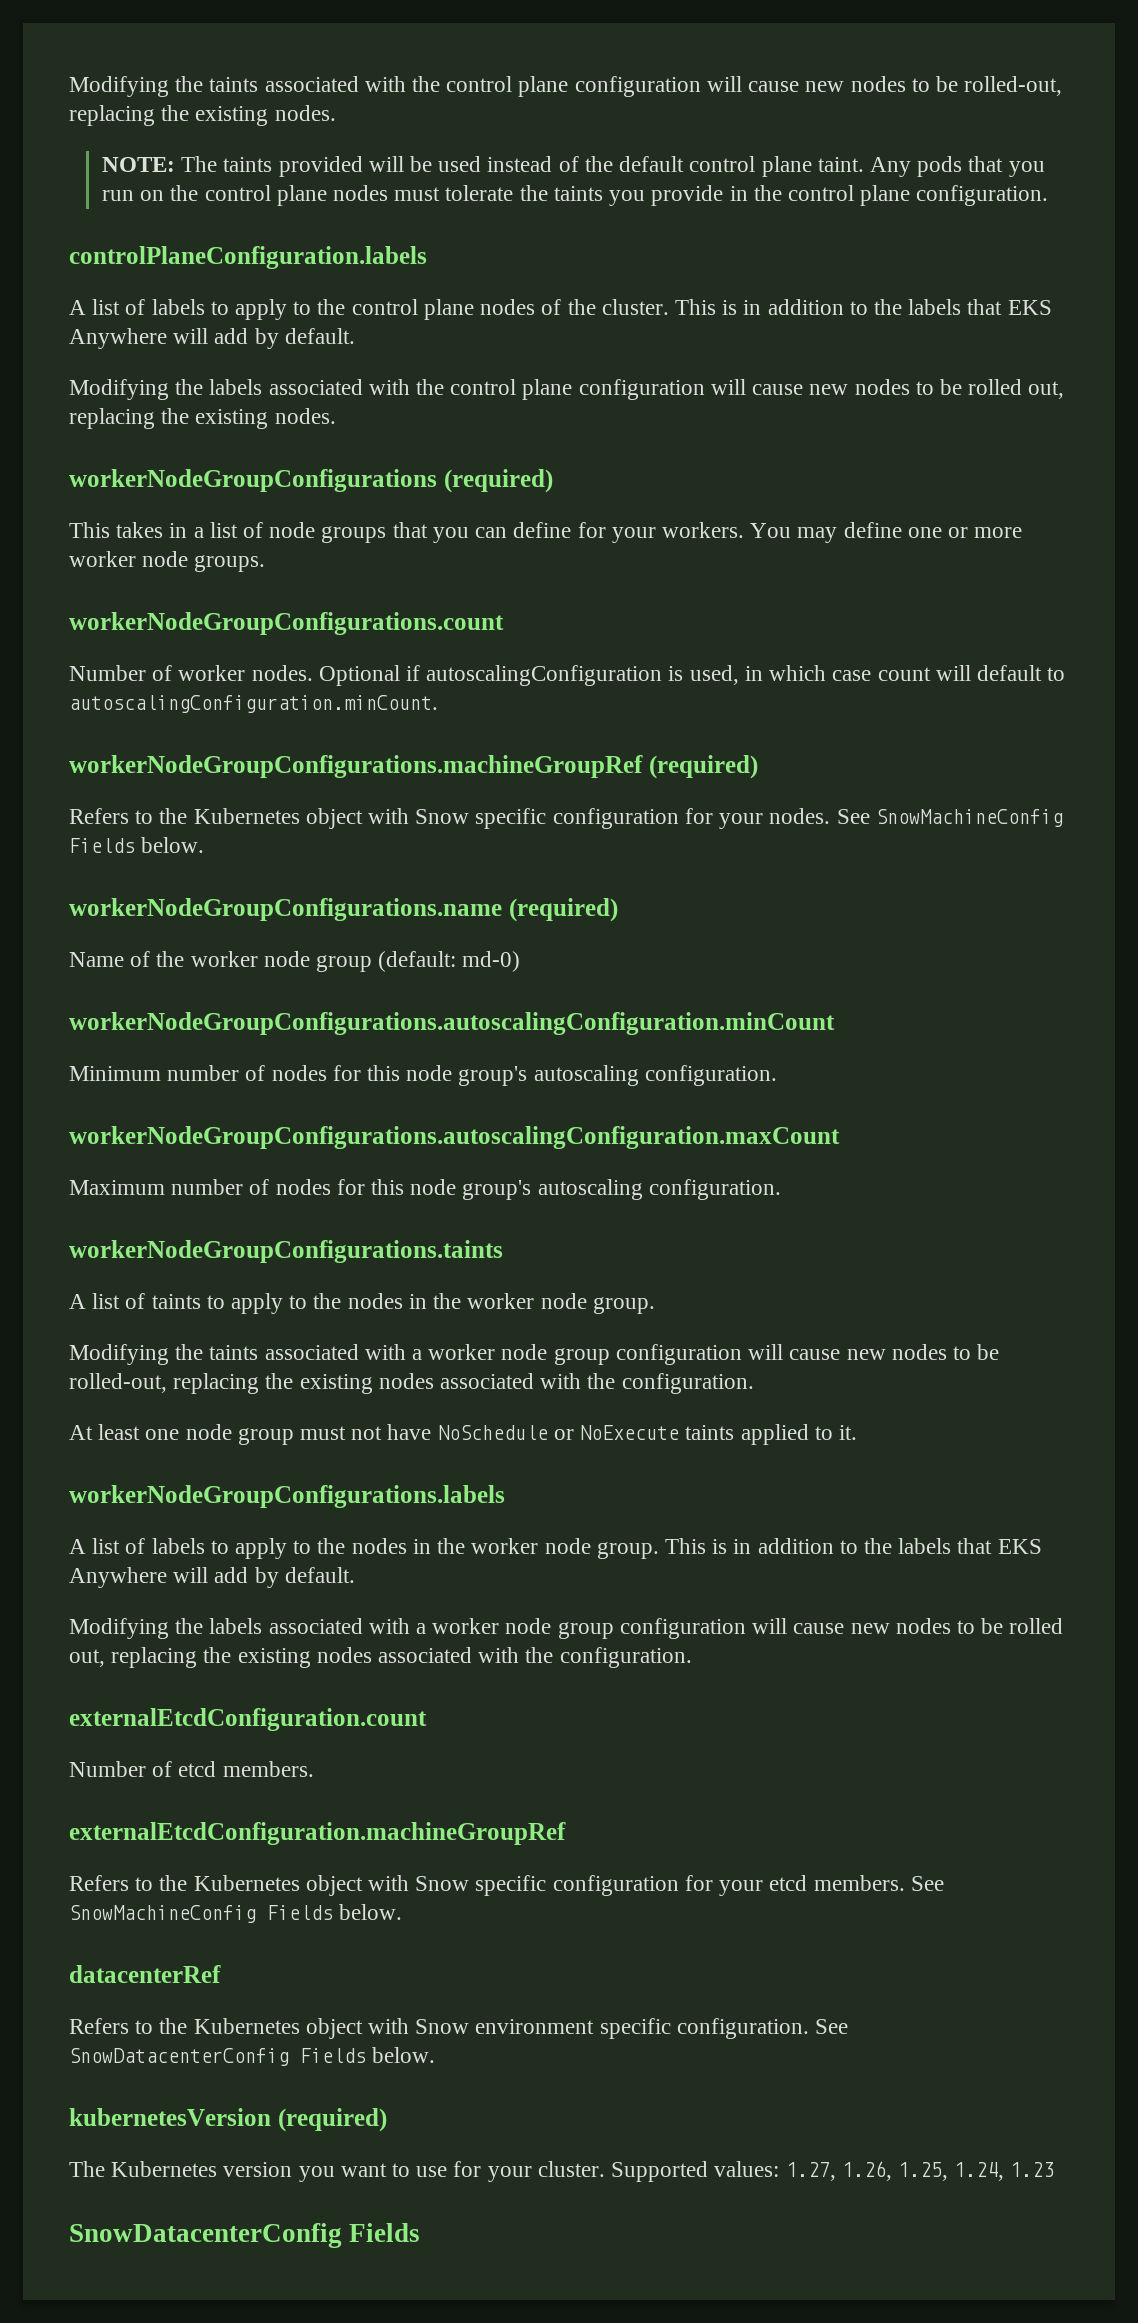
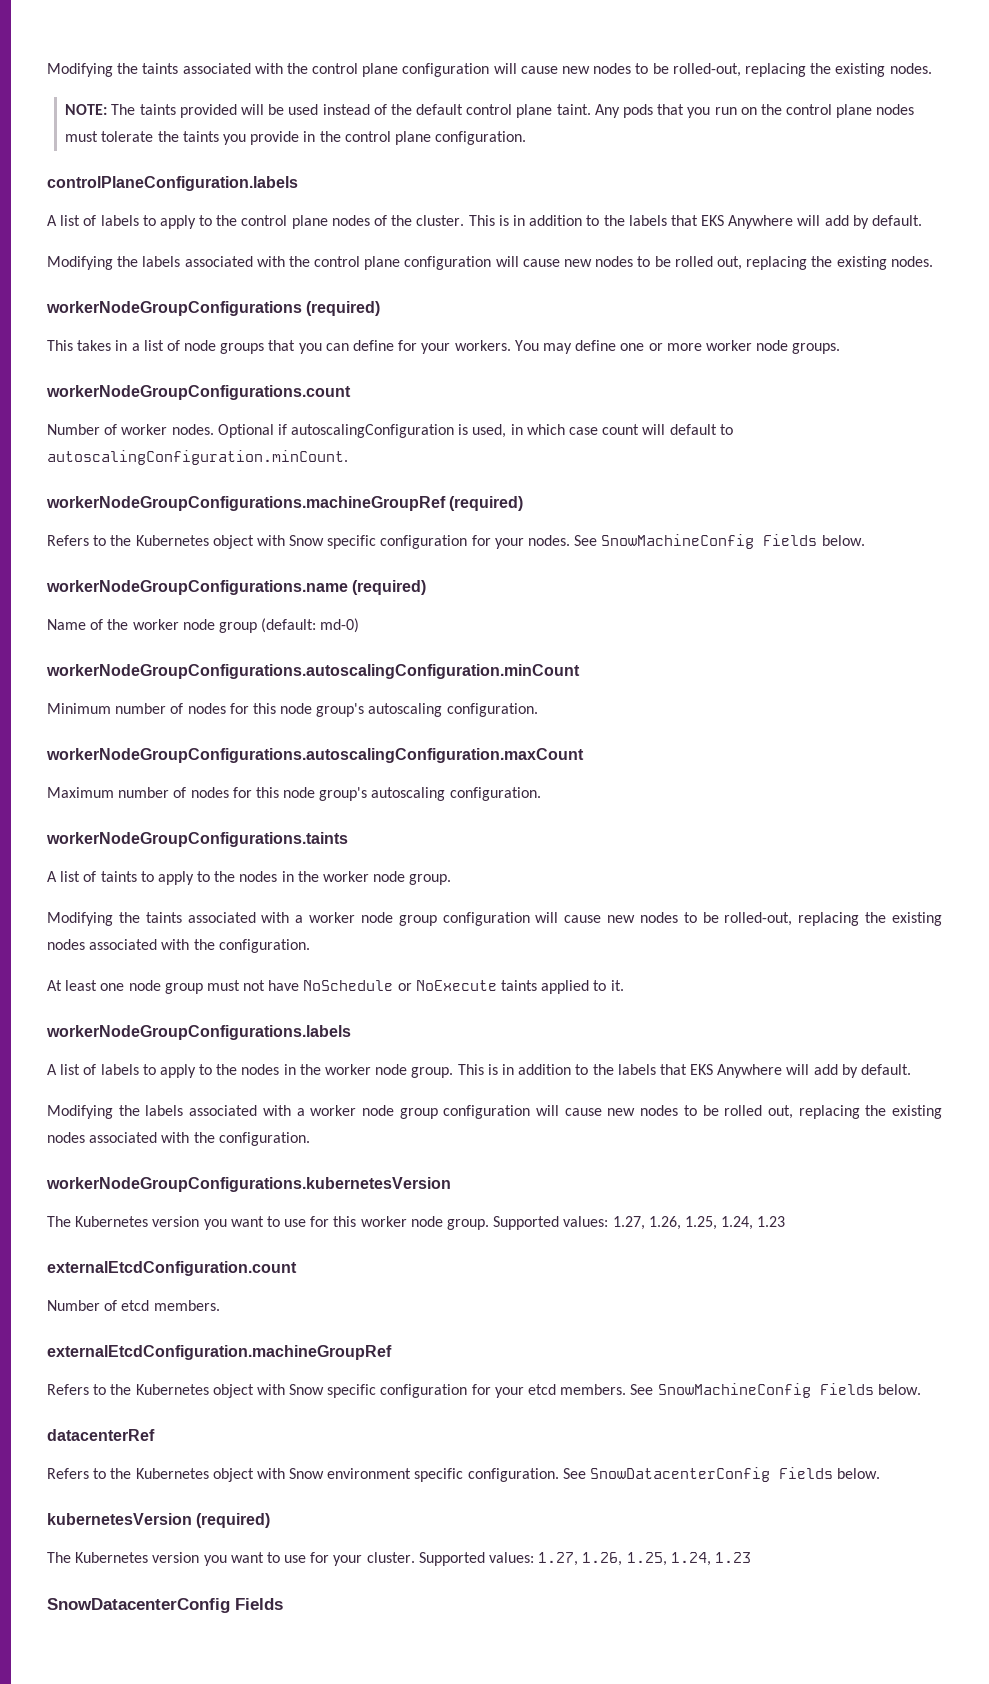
(692, 1657) none -> [46,1177,451,1192] [47,1216,786,1230] // workerNodeGroupConfigurations.kubernetesVersion // The Kubernetes version you want to use for this worker node group. Supported values: 1.27, 1.26, 1.25, 1.24, 1.23

